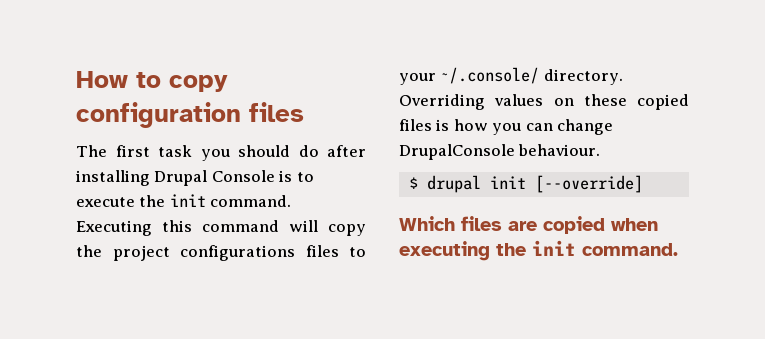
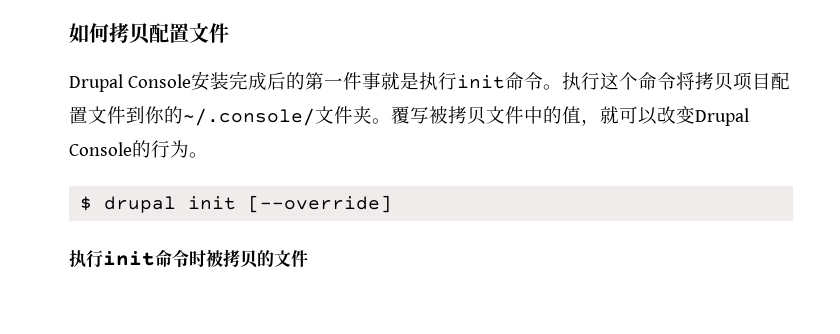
[76,71,228,92] [76,102,304,128] [76,145,366,161] [76,170,314,186] [76,194,292,207] [76,220,366,236] [76,245,366,261] [399,67,623,85] [399,94,689,110] [399,119,614,135] [399,144,601,160] [408,175,643,193] [399,216,658,234] [399,240,678,261] How to copy configuration files // The first task you should do after installing Drupal Console is to execute the init command. Executing this command will copy the project configurations files to your ~/.console/ directory. Overriding values on these copied files is how you can change DrupalConsole behaviour. // $ drupal init [--override] // Which files are copied when executing the init command. -> [69,23,229,44] [69,71,790,92] [69,106,749,126] [69,140,208,158] [80,195,393,213] [69,249,308,268] 如何拷贝配置文件 // Drupal Console安装完成后的第一件事就是执行init命令。执行这个命令将拷贝项目配置文件到你的~/.console/文件夹。覆写被拷贝文件中的值，就可以改变Drupal Console的行为。 // $ drupal init [--override] // 执行init命令时被拷贝的文件

